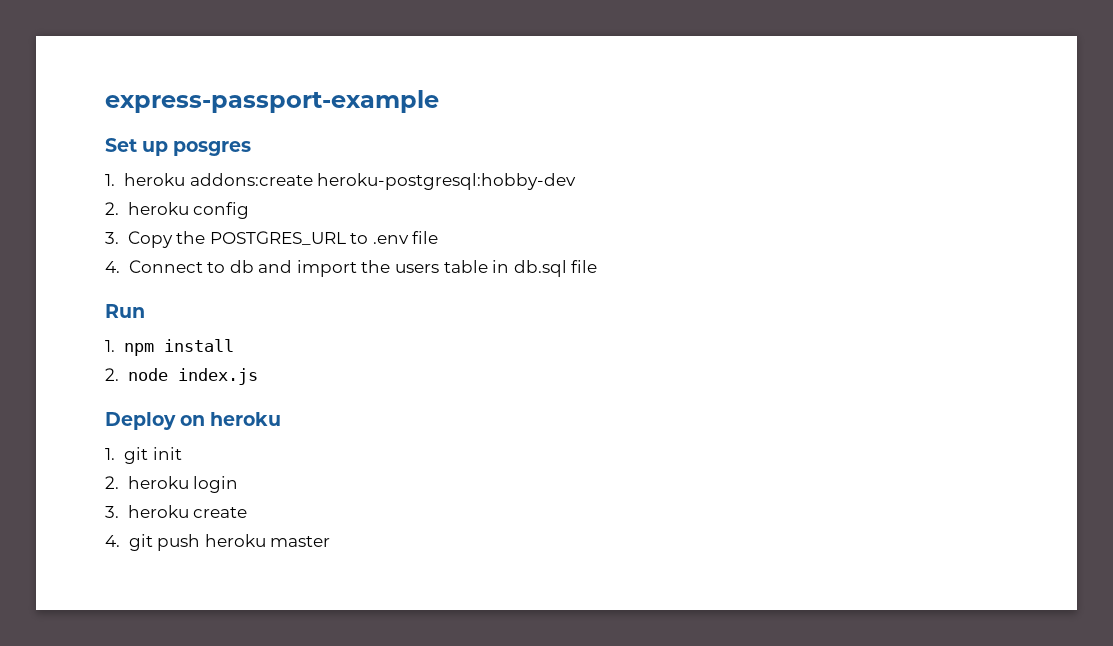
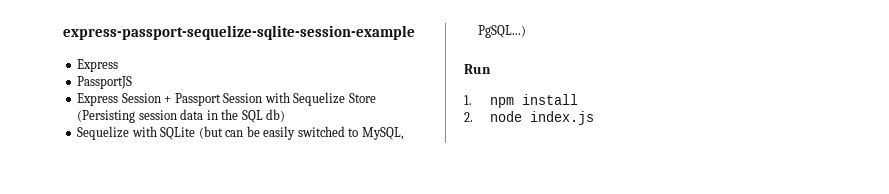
[105,90,439,113] [105,138,252,156] [105,173,577,190] [105,202,250,219] [105,231,439,248] [105,260,598,277] express-passport-example // Set up posgres // 1. heroku addons:create heroku-postgresql:hobby-dev // 2. heroku config // 3. Copy the POSTGRES_URL to .env file // 4. Connect to db and import the users table in db.sql file -> [63,25,415,40] [77,59,119,72] [77,76,133,89] [77,92,376,106] [77,109,286,123] [77,126,404,140] [478,25,527,38] express-passport-sequelize-sqlite-session-example // Express // PassportJS // Express Session + Passport Session with Sequelize Store (Persisting session data in the SQL db) // Sequelize with SQLite (but can be easily switched to MySQL, PgSQL...)
[105,412,282,430] [105,447,182,464] [105,476,239,493] [105,505,248,518] [105,534,331,551] // Deploy on heroku // 1. git init // 2. heroku login // 3. heroku create // 4. git push heroku master -> (594, 118) none

